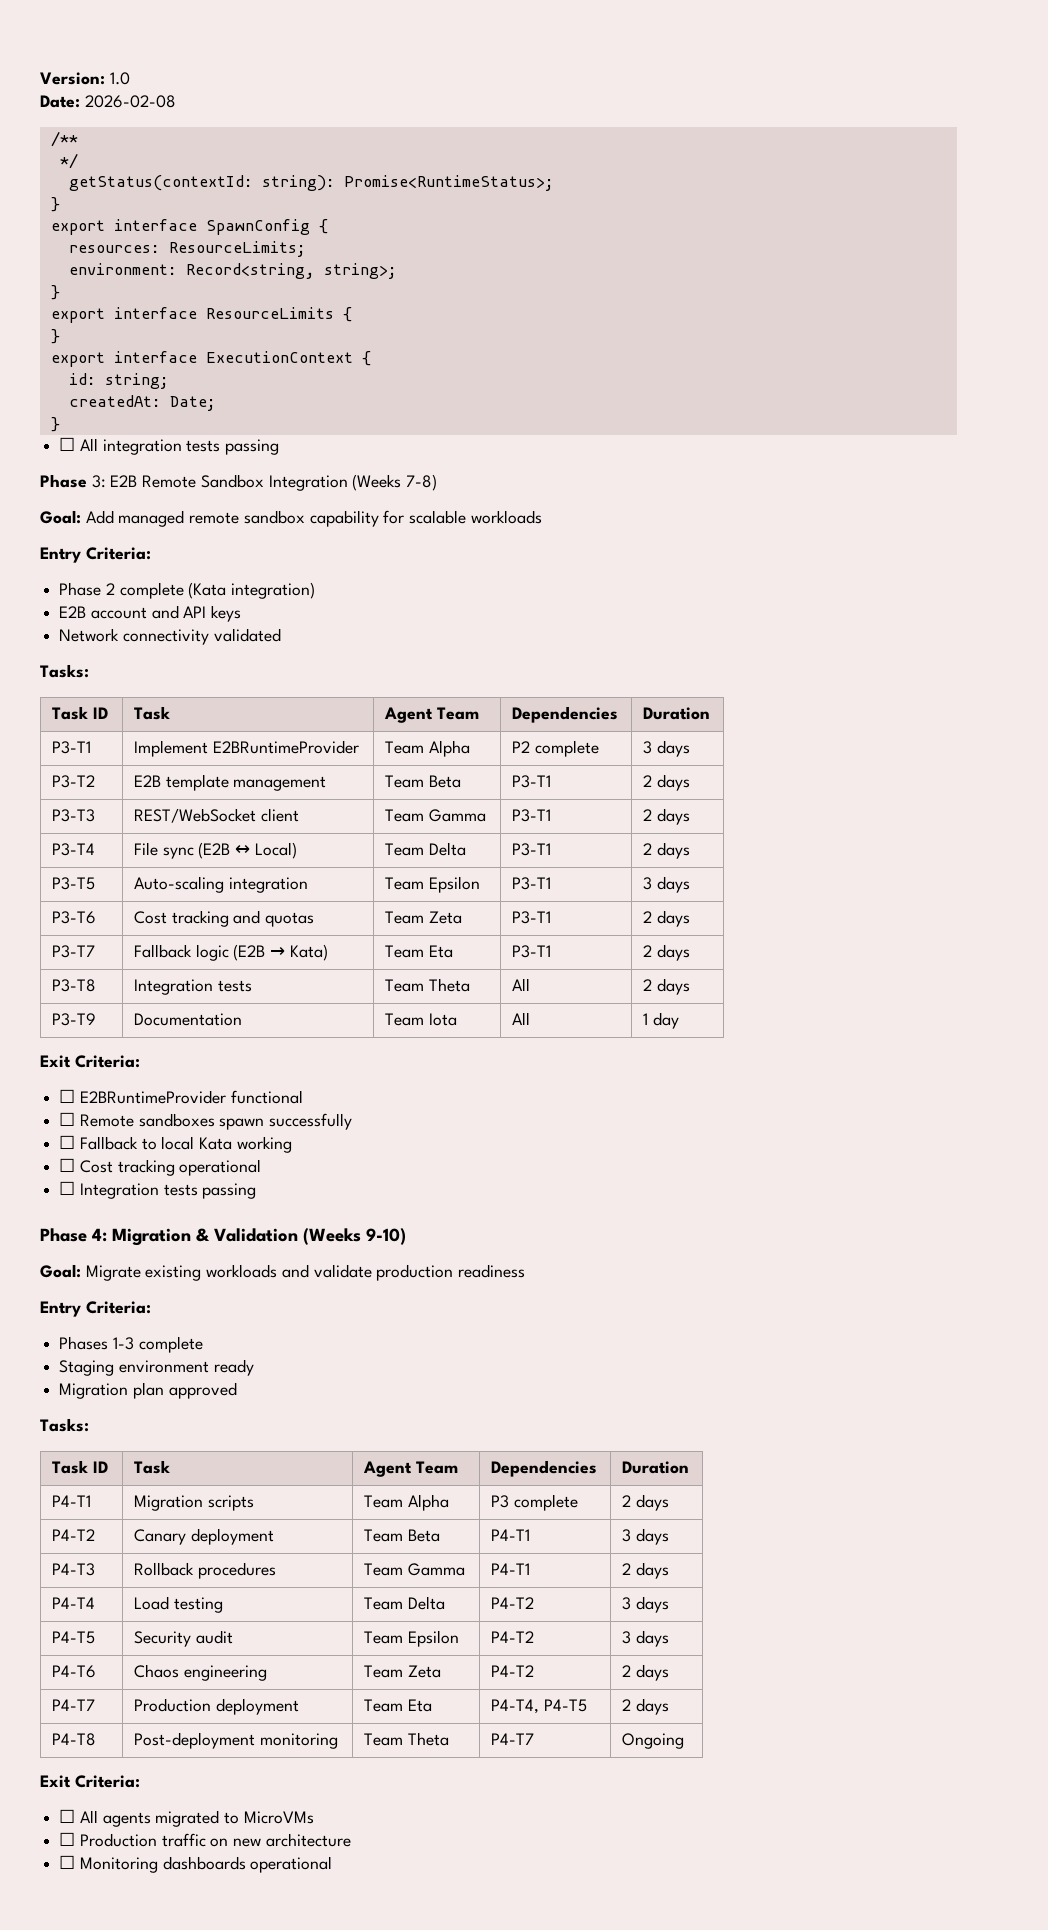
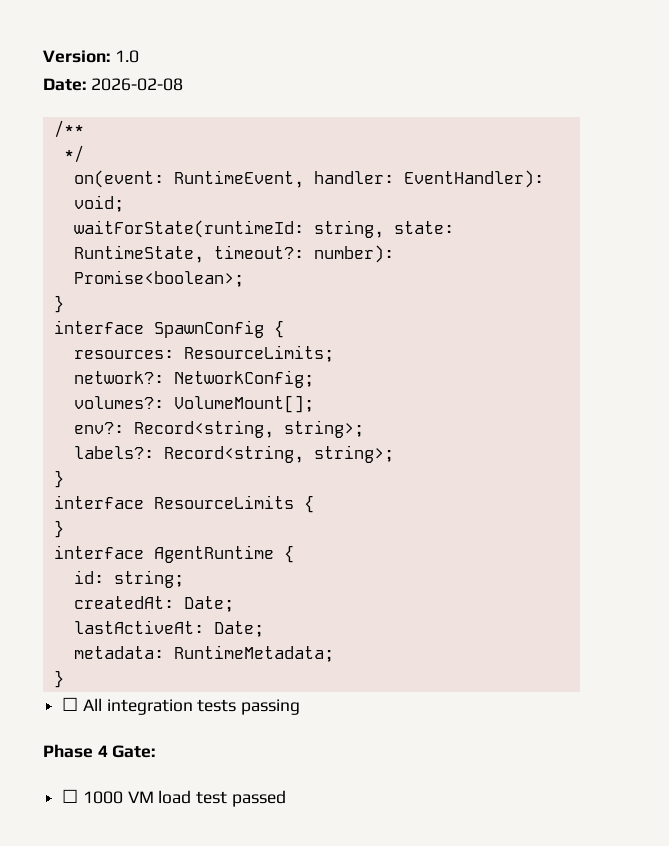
[68,175,554,191] [50,197,60,212] [50,220,105,235] getStatus(contextId: string): Promise<RuntimeStatus>; // } // export -> [73,170,544,188] [73,195,124,212] [73,220,454,238] [73,245,394,263] [73,270,244,287] [53,295,64,313] on(event: RuntimeEvent, handler: EventHandler): void; // waitForState(runtimeId: string, state: RuntimeState, timeout?: number): Promise<boolean>; // } //
[68,263,177,275] environment: -> [73,370,314,388] [73,395,314,413] [73,420,364,438] [73,446,154,459] network?: NetworkConfig; // volumes?: VolumeMount[]; // env?: Record<string, string>; // labels?:
[50,308,105,323] export -> (64, 479) none
[50,351,353,367] export interface ExecutionContext -> [53,545,274,563] interface AgentRuntime
(216, 403) none -> [73,620,264,637] [73,645,334,662] // lastActiveAt: Date; // metadata: RuntimeMetadata;
[91,474,438,491] [40,510,542,527] [40,547,151,563] [59,582,316,599] [59,605,242,622] [59,628,281,645] [40,664,89,678] [52,706,109,720] [134,706,171,720] [384,707,480,723] [512,706,619,723] [643,707,711,720] [52,741,92,754] [134,740,359,757] [385,740,470,757] [512,740,599,757] [643,740,690,757] [52,775,96,788] [134,774,327,791] [385,775,461,788] [512,775,552,788] [643,774,690,791] [52,809,96,822] [134,808,299,823] [385,809,486,822] [512,809,552,822] [643,808,690,825] [52,843,96,856] [134,842,297,859] [385,842,466,856] [512,843,552,856] [643,842,690,859] [52,877,96,890] [134,876,308,893] [385,876,480,893] [512,877,552,890] [643,876,690,893] [52,911,97,924] [134,910,315,927] [385,911,462,924] [512,911,552,924] [643,910,690,927] [52,945,96,958] [134,944,328,961] [385,945,453,958] [512,945,552,958] [643,944,690,961] [52,979,97,992] [134,979,252,995] [385,978,470,992] [512,978,531,991] [643,978,690,995] [52,1013,97,1026] [134,1013,243,1026] [385,1013,457,1026] [512,1012,531,1025] [643,1012,679,1029] [40,1055,140,1068] [59,1089,303,1104] [59,1112,353,1130] [59,1135,292,1153] [59,1158,262,1176] [59,1181,257,1199] [40,1228,406,1246] [40,1264,526,1281] [40,1301,151,1317] [59,1336,203,1353] [59,1359,254,1376] [59,1382,237,1399] [40,1418,89,1432] [52,1460,109,1474] [134,1460,171,1474] [363,1461,459,1477] [491,1460,598,1477] [622,1461,690,1474] [52,1495,92,1507] [134,1495,254,1511] [364,1494,449,1511] [491,1494,578,1511] [622,1494,669,1511] [52,1529,96,1541] [134,1528,274,1545] [364,1529,440,1542] [491,1529,531,1541] [622,1528,669,1545] [52,1563,96,1576] [134,1562,276,1579] [364,1563,465,1576] [491,1563,531,1575] [622,1562,669,1579] [52,1597,96,1609] [134,1596,223,1613] [364,1596,445,1610] [491,1597,535,1609] [622,1596,669,1613] [52,1631,96,1644] [134,1630,233,1647] [364,1630,459,1647] [491,1631,535,1643] [622,1630,669,1647] [52,1665,97,1678] [134,1664,267,1681] [364,1665,441,1678] [491,1665,535,1677] [622,1664,669,1681] [52,1699,96,1711] [134,1698,299,1715] [364,1699,432,1712] [491,1699,587,1714] [622,1698,669,1715] [52,1733,97,1746] [134,1732,338,1749] [364,1732,449,1746] [491,1733,535,1745] [622,1733,685,1749] [40,1775,140,1788] [59,1809,314,1827] [59,1832,351,1847] [59,1855,333,1873] 3: E2B Remote Sandbox Integration (Weeks 7-8) // Goal: Add managed remote sandbox capability for scalable workloads // Entry Criteria: // Phase 2 complete (Kata integration) // E2B account and API keys // Network connectivity validated // Tasks: // Task ID | Task | Agent Team | Dependencies | Duration // P3-T1 | Implement E2BRuntimeProvider | Team Alpha | P2 complete | 3 days // P3-T2 | E2B template management | Team Beta | P3-T1 | 2 days // P3-T3 | REST/WebSocket client | Team Gamma | P3-T1 | 2 days // P3-T4 | File sync (E2B ↔ Local) | Team Delta | P3-T1 | 2 days // P3-T5 | Auto-scaling integration | Team Epsilon | P3-T1 | 3 days // P3-T6 | Cost tracking and quotas | Team Zeta | P3-T1 | 2 days // P3-T7 | Fallback logic (E2B → Kata) | Team Eta | P3-T1 | 2 days // P3-T8 | Integration tests | Team Theta | All | 2 days // P3-T9 | Documentation | Team Iota | All | 1 day // Exit Criteria: // ☐ E2BRuntimeProvider functional // ☐ Remote sandboxes spawn successfully // ☐ Fallback to local Kata working // ☐ Cost tracking operational // ☐ Integration tests passing // Phase 4: Migration & Validation (Weeks 9-10) // Goal: Migrate existing workloads and validate production readiness // Entry Criteria: // Phases 1-3 complete // Staging environment ready // Migration plan approved // Tasks: // Task ID | Task | Agent Team | Dependencies | Duration // P4-T1 | Migration scripts | Team Alpha | P3 complete | 2 days // P4-T2 | Canary deployment | Team Beta | P4-T1 | 3 days // P4-T3 | Rollback procedures | Team Gamma | P4-T1 | 2 days // P4-T4 | Load testing | Team Delta | P4-T2 | 3 days // P4-T5 | Security audit | Team Epsilon | P4-T2 | 3 days // P4-T6 | Chaos engineering | Team Zeta | P4-T2 | 2 days // P4-T7 | Production deployment | Team Eta | P4-T4, P4-T5 | 2 days // P4-T8 | Post-deployment monitoring | Team Theta | P4-T7 | Ongoing // Exit Criteria: // ☐ All agents migrated to MicroVMs // ☐ Production traffic on new architecture // ☐ Monitoring dashboards operational -> [97,745,156,758] [62,789,286,807] 4 Gate: // ☐ 1000 VM load test passed

